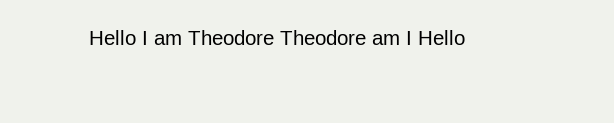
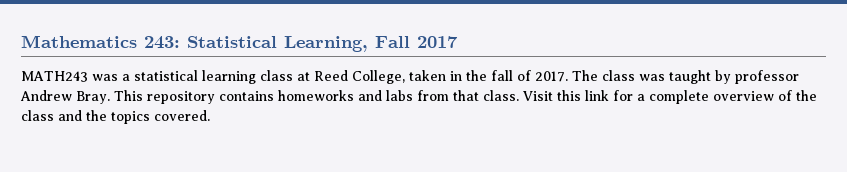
[89,30,465,45] Hello I am Theodore Theodore am I Hello -> [21,35,458,52] [21,70,799,84] [20,90,817,104] [21,110,210,124] Mathematics 243: Statistical Learning, Fall 2017 // MATH243 was a statistical learning class at Reed College, taken in the fall of 2017. The class was taught by professor Andrew Bray. This repository contains homeworks and labs from that class. Visit this link for a complete overview of the class and the topics covered.

